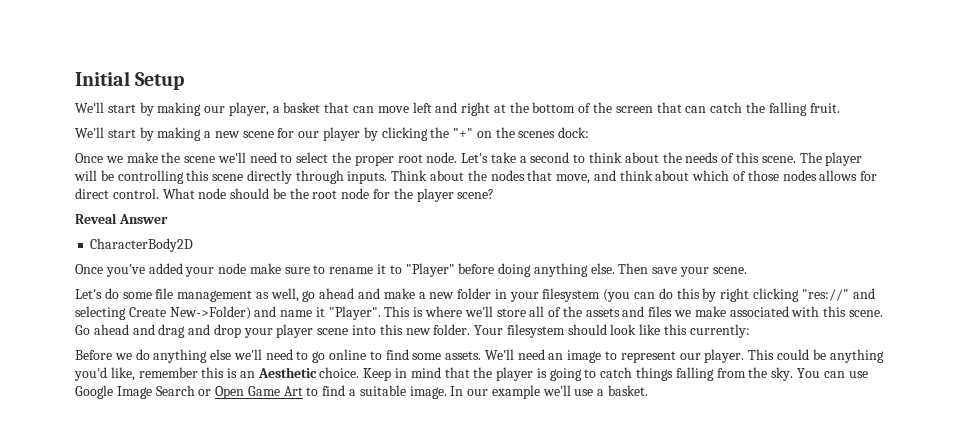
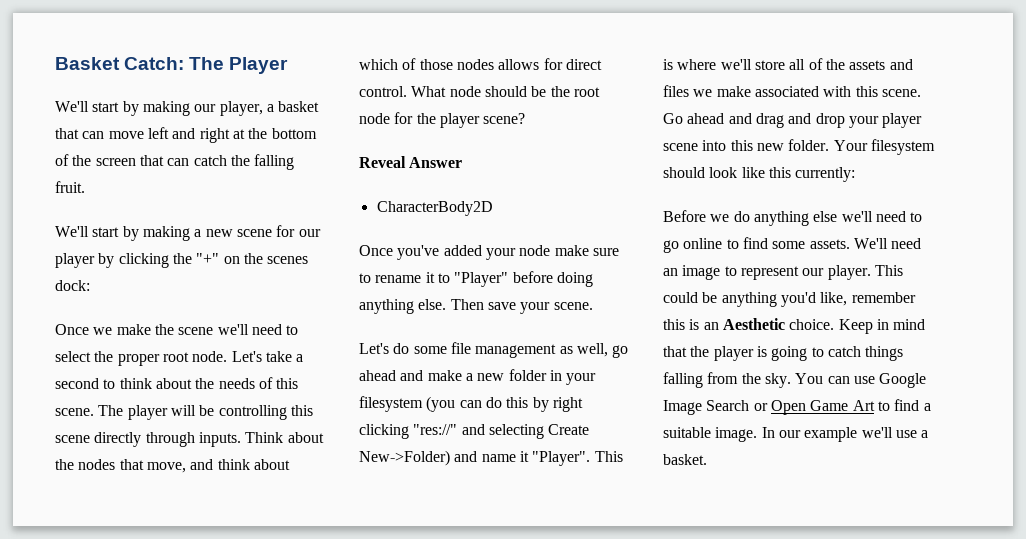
[75,71,185,90] Initial Setup -> [55,57,289,74] Basket Catch: The Player

